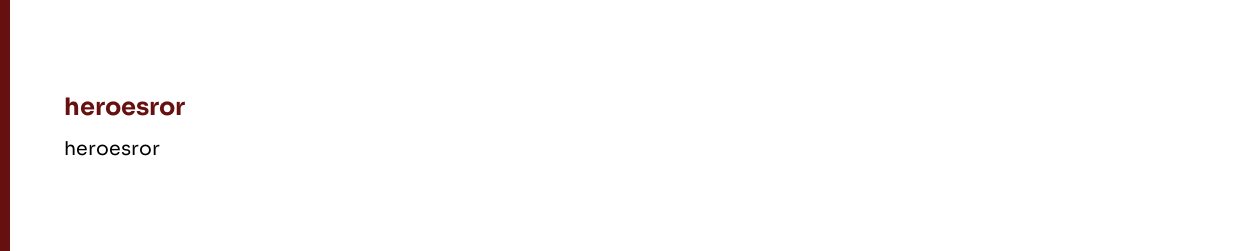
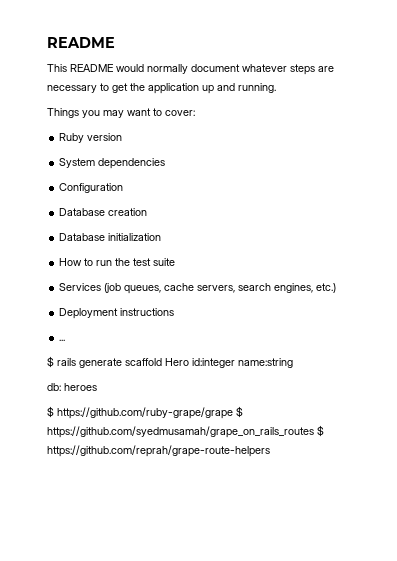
[64,97,185,116] [64,141,160,156] heroesror // heroesror -> [47,37,115,48] [47,64,334,75] [47,83,276,94] [47,108,195,118] [59,133,123,143] [59,158,166,169] [59,183,124,193] [59,208,148,216] [59,233,162,241] [59,258,176,266] [59,283,337,294] [59,308,175,319] [59,339,66,341] [47,356,293,368] [47,383,97,391] [47,406,243,419] [47,425,324,438] [47,445,270,457] README // This README would normally document whatever steps are necessary to get the application up and running. // Things you may want to cover: // Ruby version // System dependencies // Configuration // Database creation // Database initialization // How to run the test suite // Services (job queues, cache servers, search engines, etc.) // Deployment instructions // ... // $ rails generate scaffold Hero id:integer name:string // db: heroes // $ https://github.com/ruby-grape/grape $ https://github.com/syedmusamah/grape_on_rails_routes $ https://github.com/reprah/grape-route-helpers

